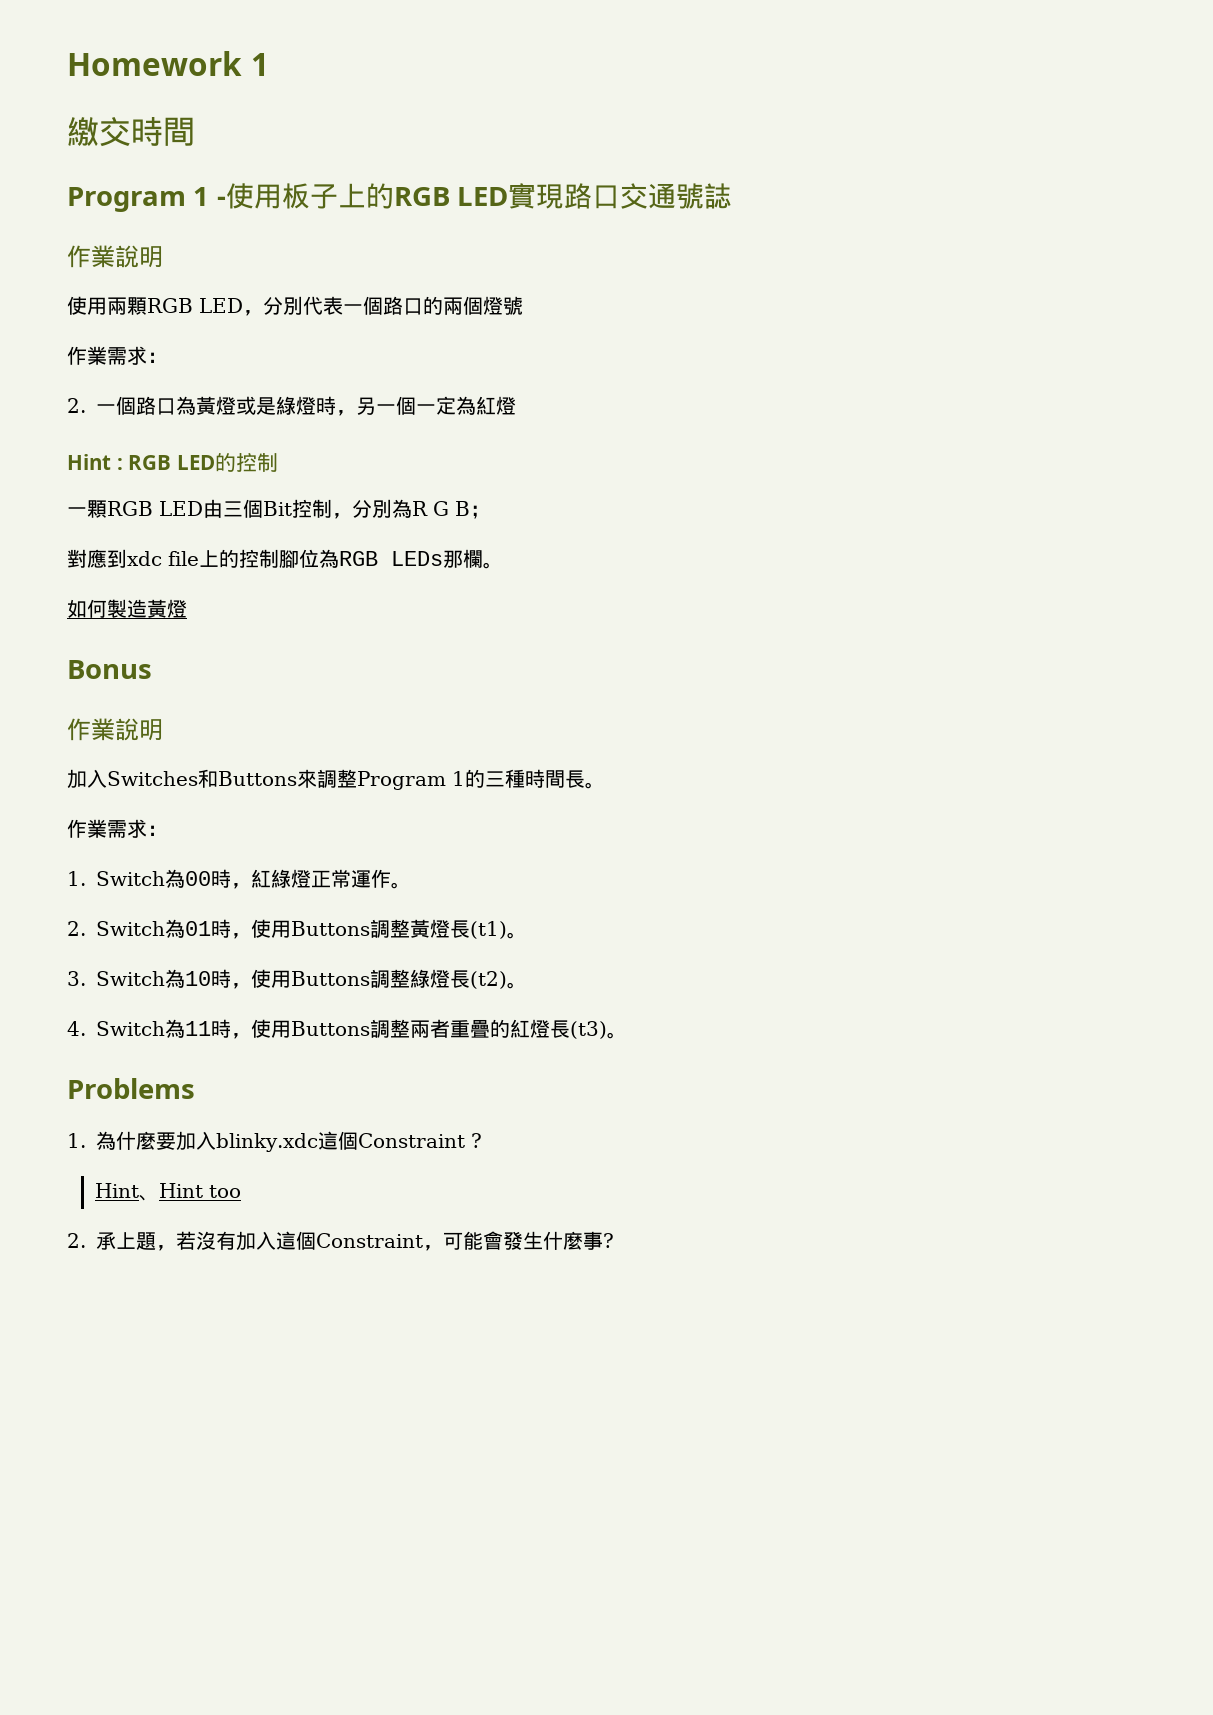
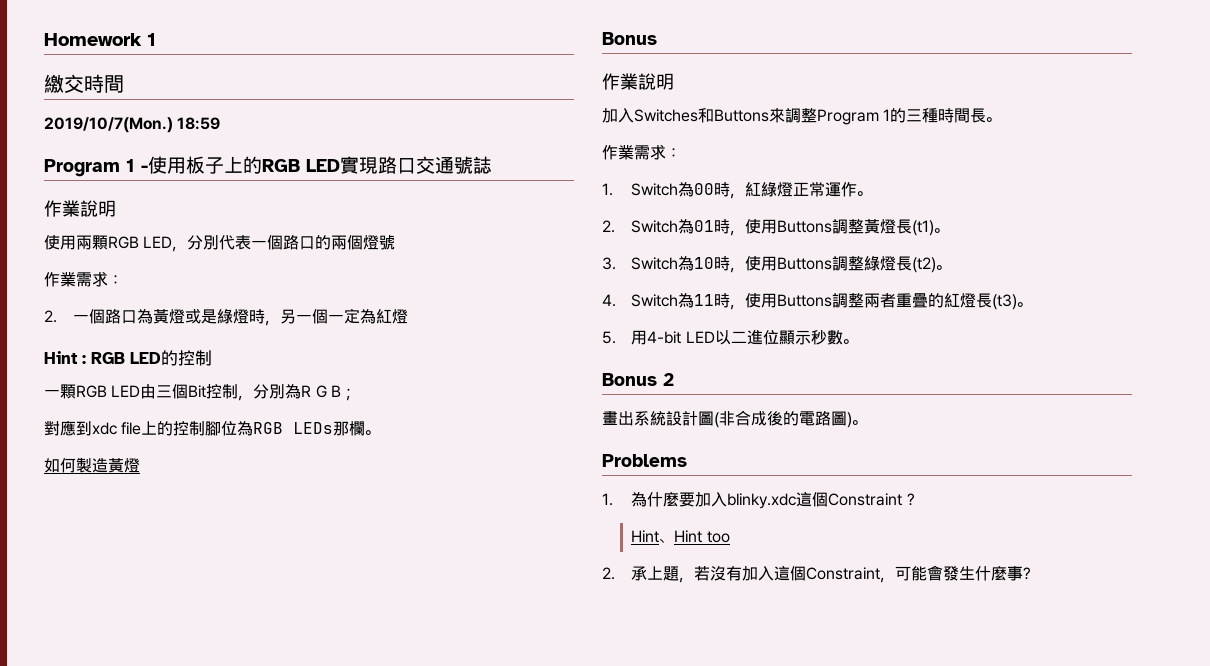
(195, 131) none -> [44,117,221,133] // 2019/10/7(Mon.) 18:59
(627, 1035) none -> [602,329,858,345] [602,373,674,386] [602,410,867,428] // 5.用4-bit LED以二進位顯示秒數。 // Bonus 2 // 畫出系統設計圖(非合成後的電路圖)。

